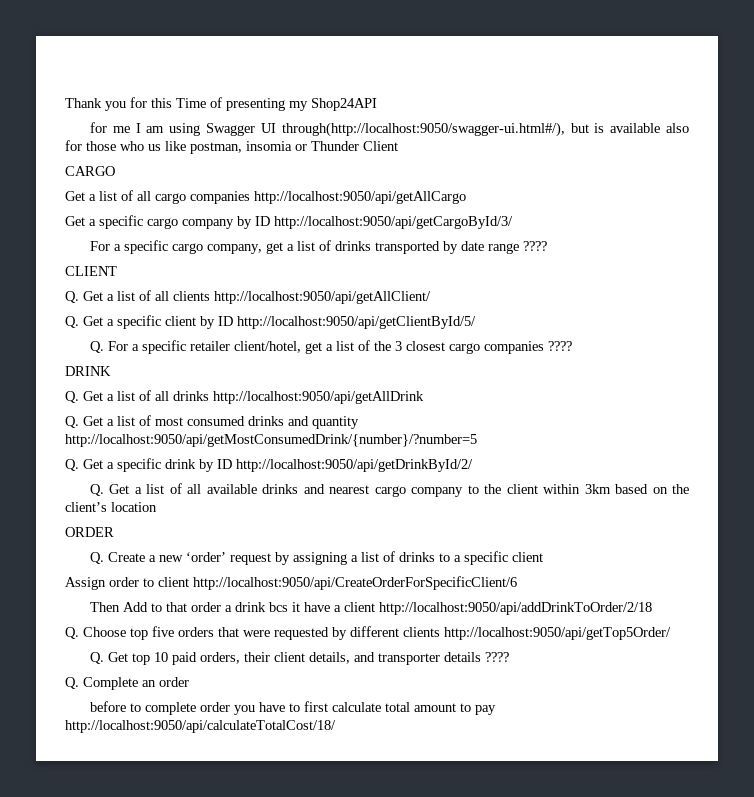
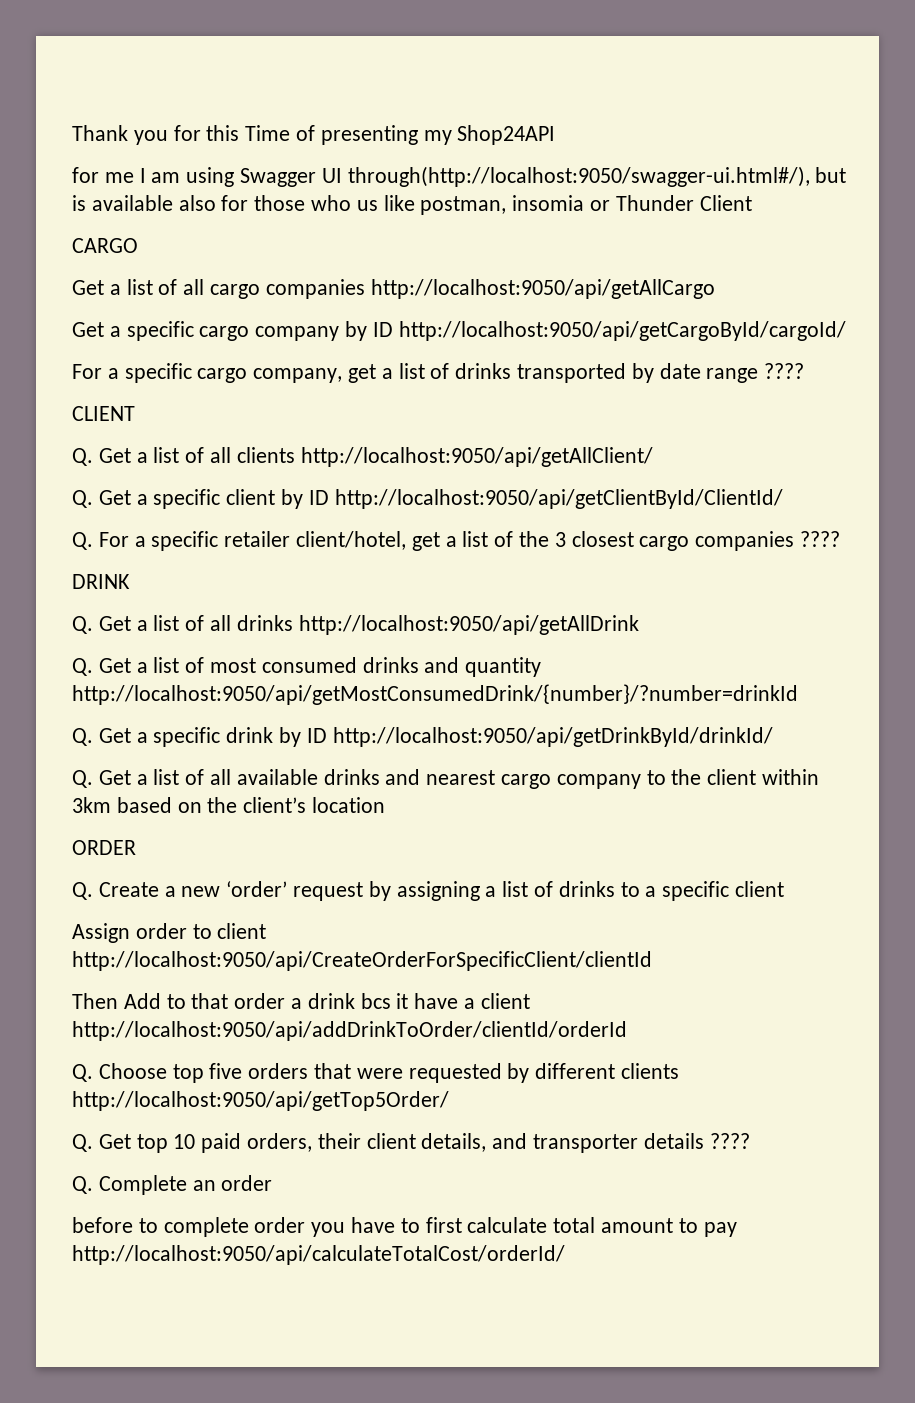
[274,216,513,229] http://localhost:9050/api/getCargoById/3/ -> [398,321,846,341] http://localhost:9050/api/getCargoById/cargoId/
[237,316,476,329] http://localhost:9050/api/getClientById/5/ -> [334,489,783,509] http://localhost:9050/api/getClientById/ClientId/
[65,434,477,447] http://localhost:9050/api/getMostConsumedDrink/{number}/?number=5 -> [72,684,798,705] http://localhost:9050/api/getMostConsumedDrink/{number}/?number=drinkId
[236,459,473,472] http://localhost:9050/api/getDrinkById/2/ -> [332,727,773,747] http://localhost:9050/api/getDrinkById/drinkId/
[193,576,517,590] http://localhost:9050/api/CreateOrderForSpecificClient/6 -> [72,951,652,971] http://localhost:9050/api/CreateOrderForSpecificClient/clientId
[378,602,652,615] http://localhost:9050/api/addDrinkToOrder/2/18 -> [72,1021,627,1041] http://localhost:9050/api/addDrinkToOrder/clientId/orderId
[65,720,336,733] http://localhost:9050/api/calculateTotalCost/18/ -> [72,1245,565,1265] http://localhost:9050/api/calculateTotalCost/orderId/

